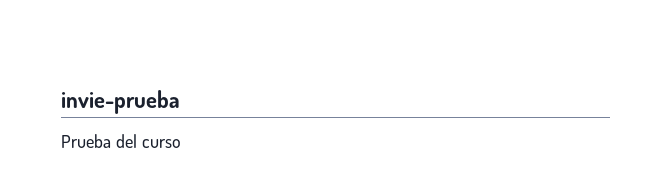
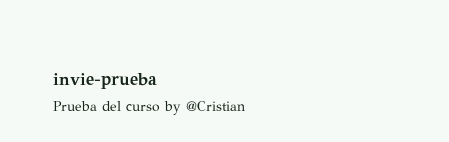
(181, 143) none -> [164,101,245,115] by @Cristian

